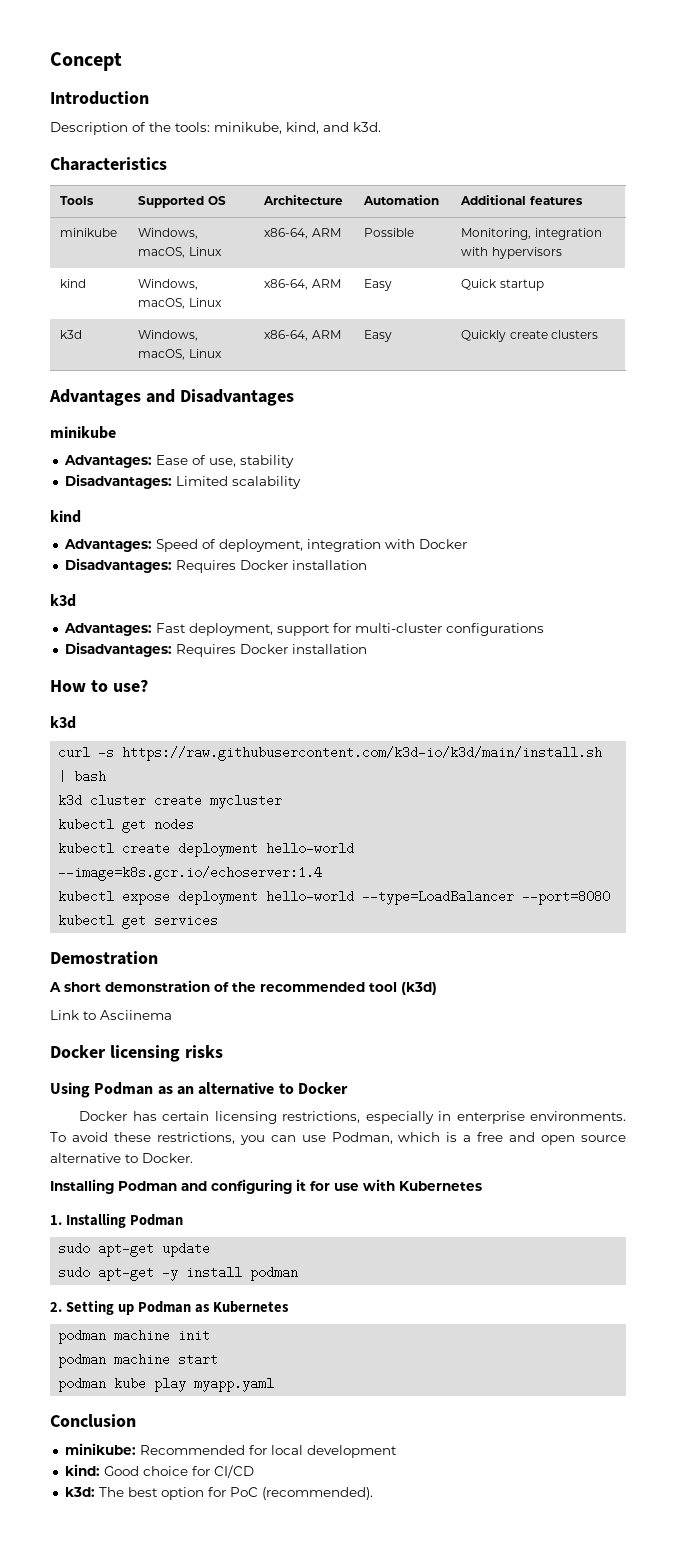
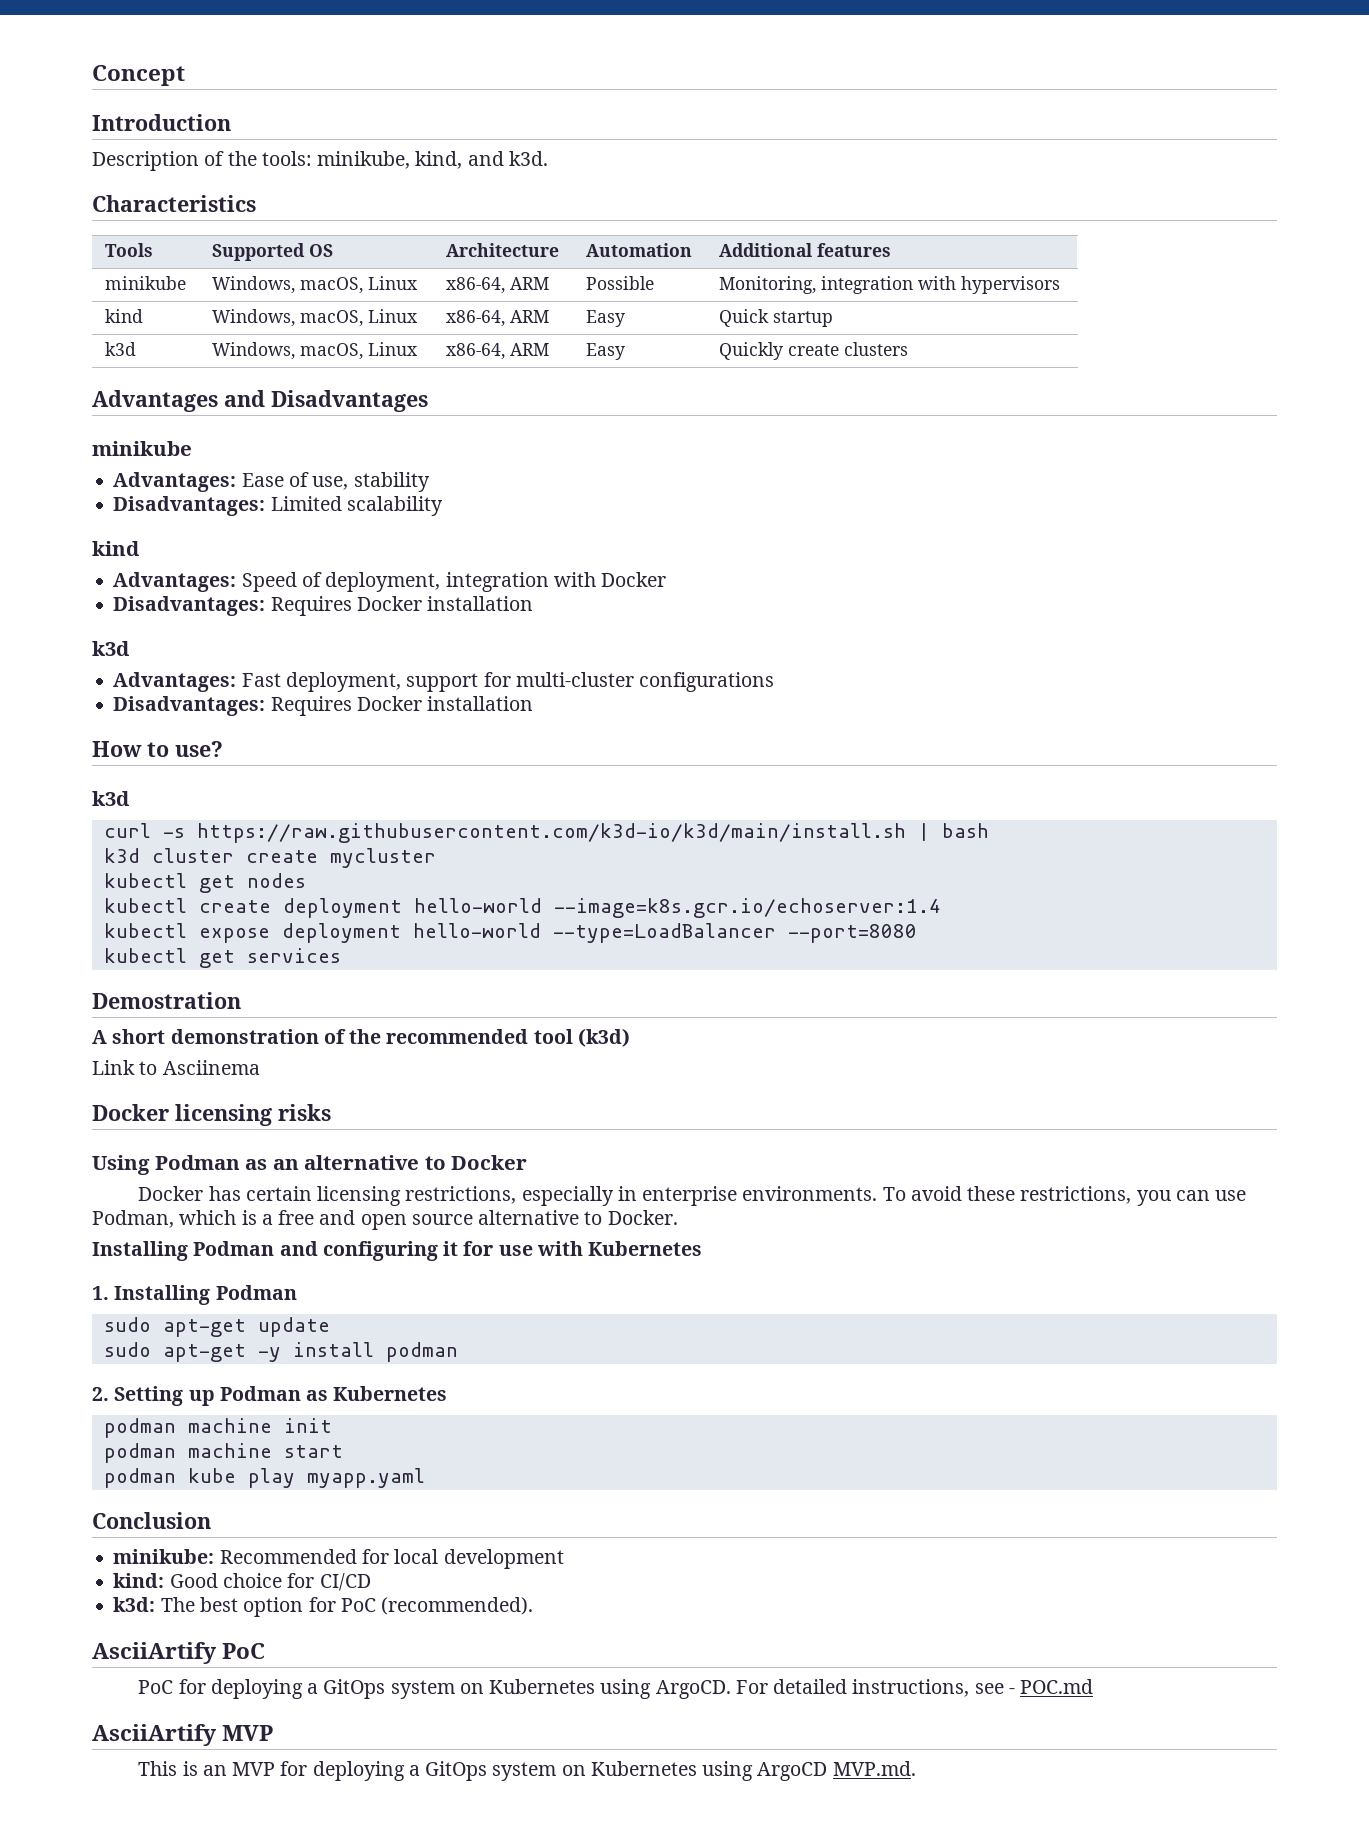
(373, 1493) none -> [92,1642,266,1664] [138,1679,1094,1699] [92,1724,274,1746] [138,1761,916,1781] // AsciiArtify PoC // PoC for deploying a GitOps system on Kubernetes using ArgoCD. For detailed instructions, see - POC.md // AsciiArtify MVP // This is an MVP for deploying a GitOps system on Kubernetes using ArgoCD MVP.md.

